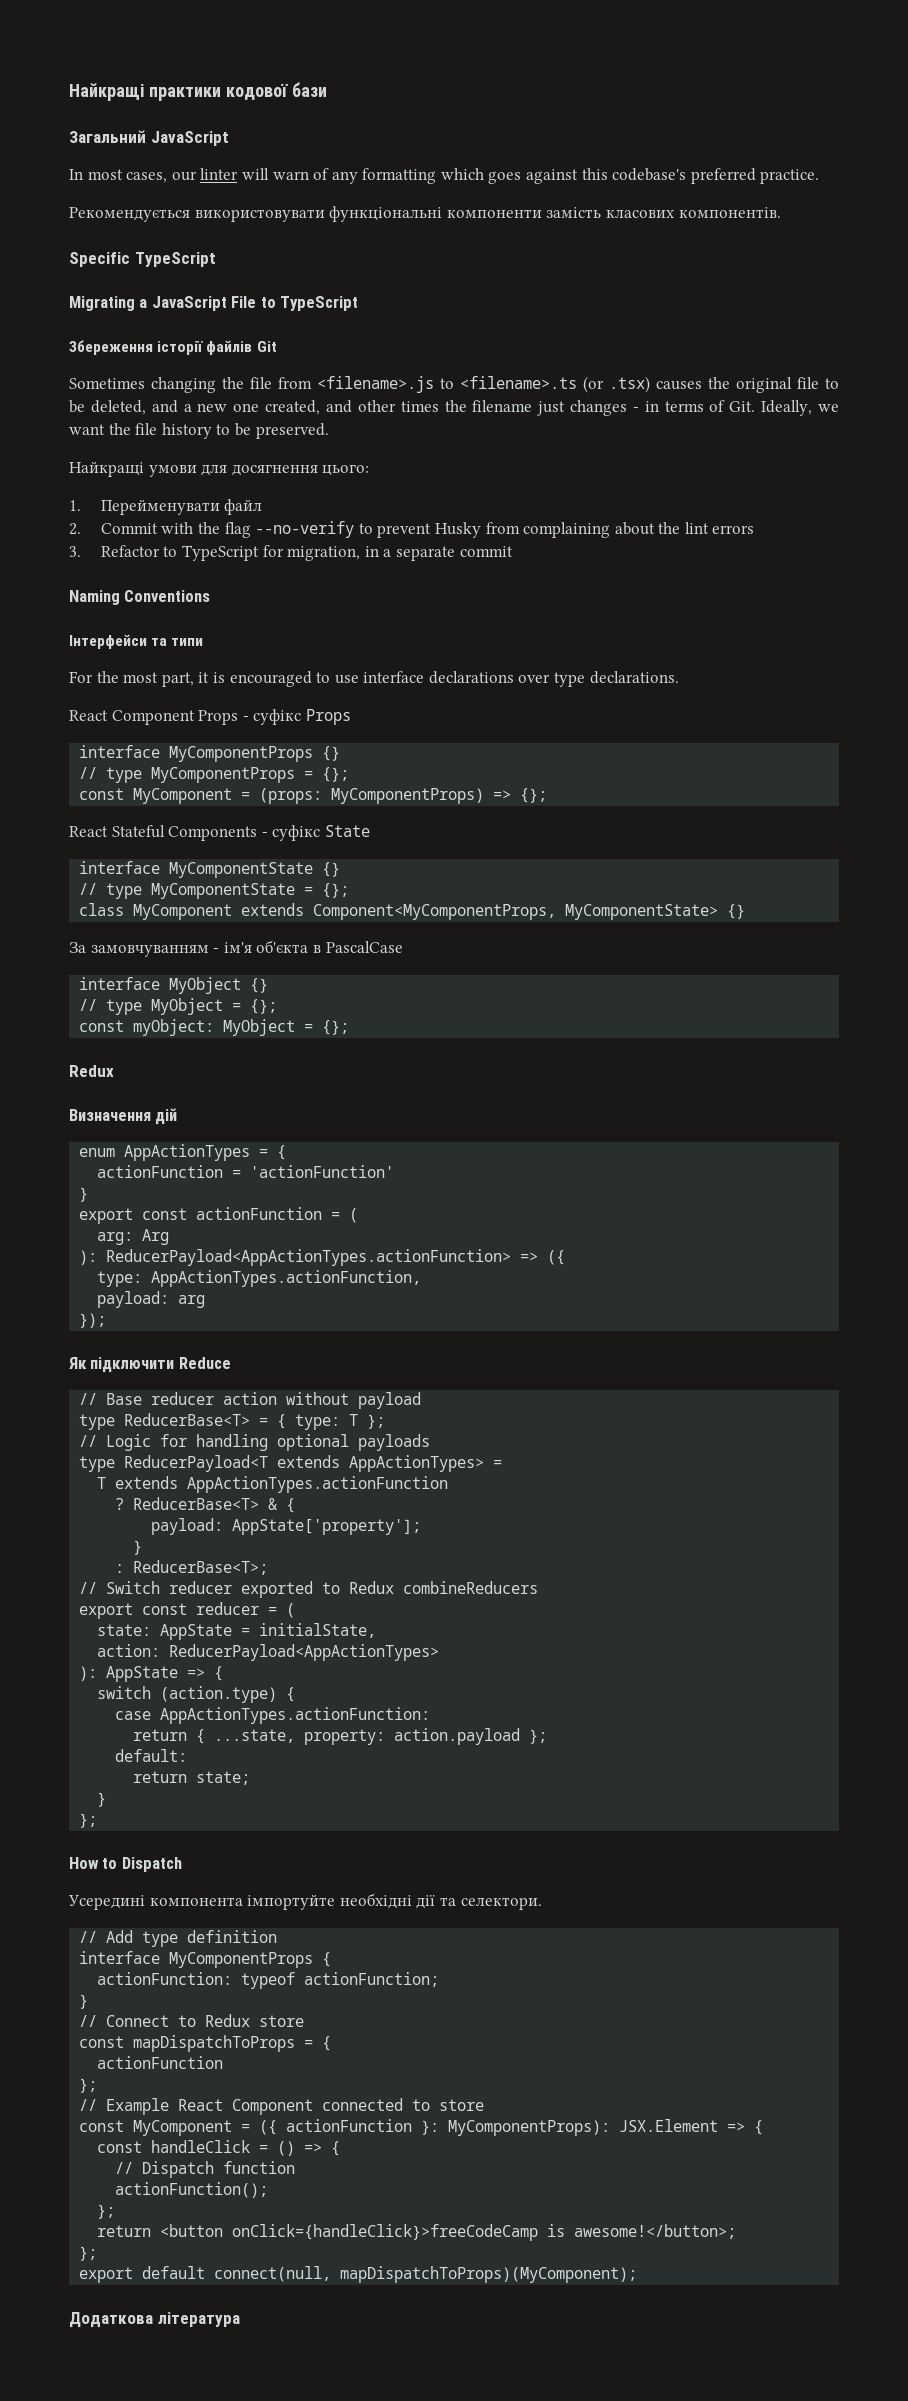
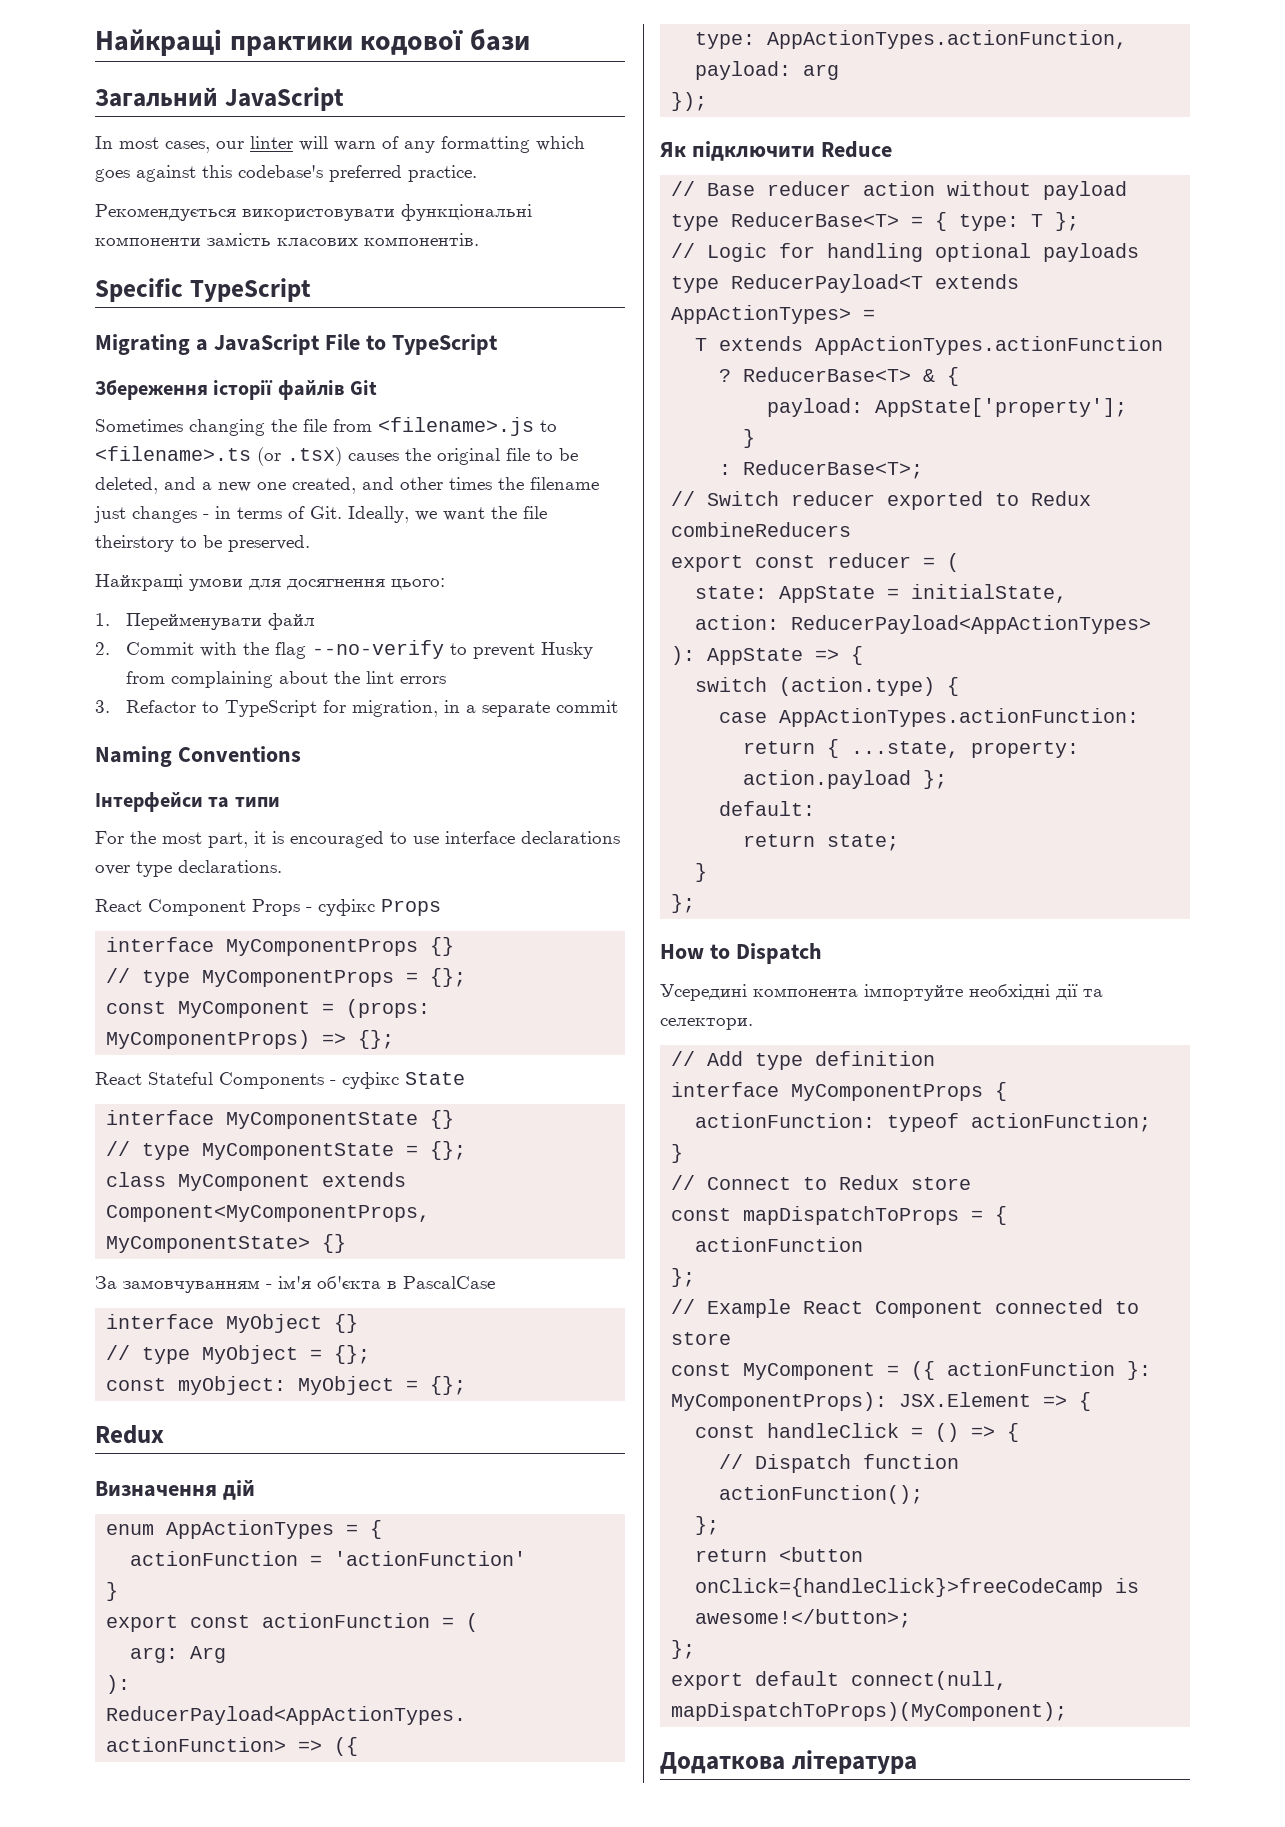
[161,423,212,439] history -> [95,535,174,552] theirstory

